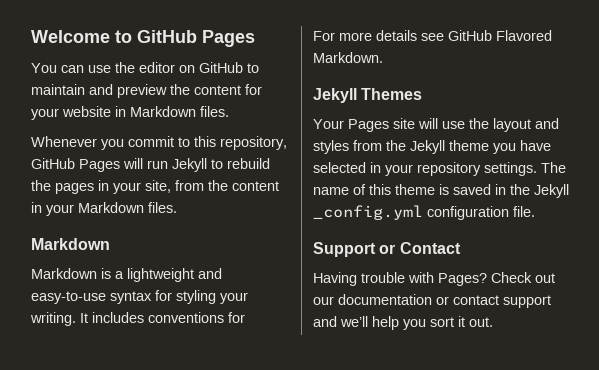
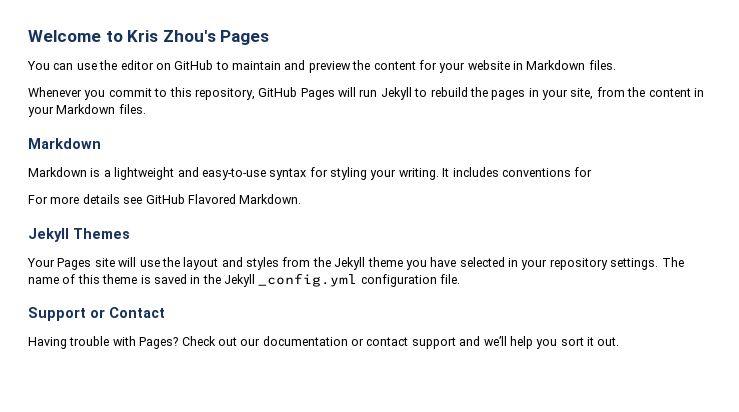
[137,30,197,43] GitHub -> [127,30,216,42] Kris Zhou's

